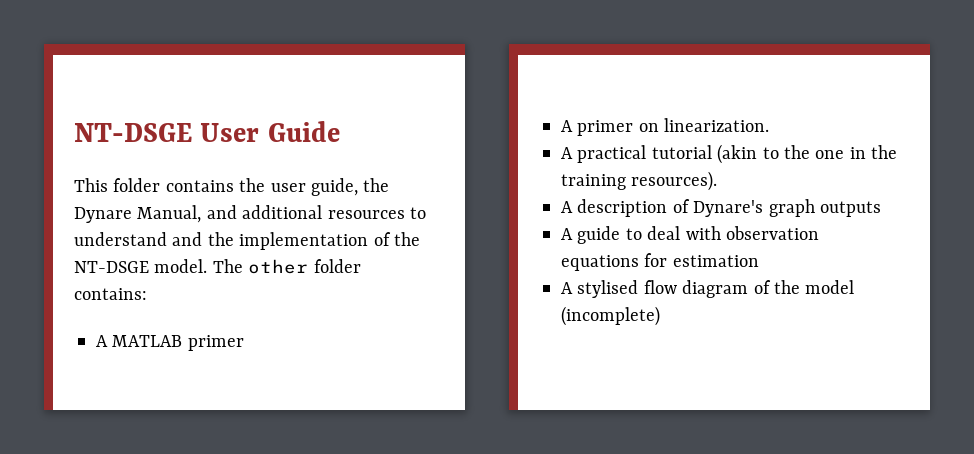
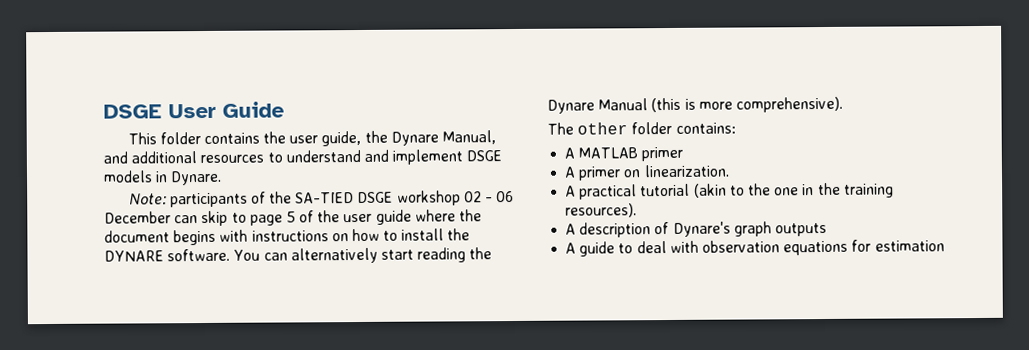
[74,123,192,142] NT-DSGE -> [103,104,162,119] DSGE
[207,232,420,250] [74,259,208,273] the implementation of the NT-DSGE model. -> [392,149,503,165] [103,170,223,186] [128,190,515,208] [104,209,483,227] [104,228,471,246] [104,247,493,264] [547,96,843,114] implement DSGE models in Dynare. // Note: participants of the SA-TIED DSGE workshop 02 - 06 December can skip to page 5 of the user guide where the document begins with instructions on how to install the DYNARE software. You can alternatively start reading the Dynare Manual (this is more comprehensive). //
[561,280,855,298] [561,306,660,326] // A stylised flow diagram of the model (incomplete) -> (945, 246) none

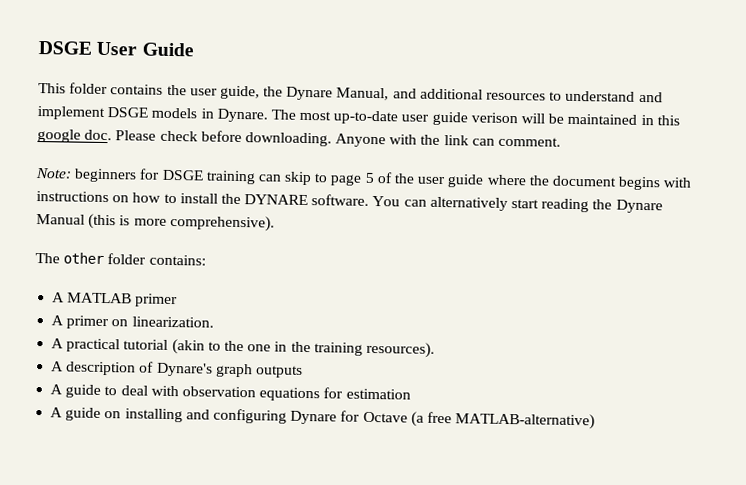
[128,190,515,208] [104,211,171,224] // Note: participants of the SA-TIED DSGE workshop 02 - 06 December -> [270,109,680,126] [37,129,562,148] [35,167,256,185] The most up-to-date user guide verison will be maintained in this google doc. Please check before downloading. Anyone with the link can comment. // Note: beginners for DSGE training
(945, 246) none -> [50,407,596,430] // A guide on installing and configuring Dynare for Octave (a free MATLAB-alternative)

